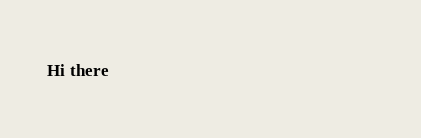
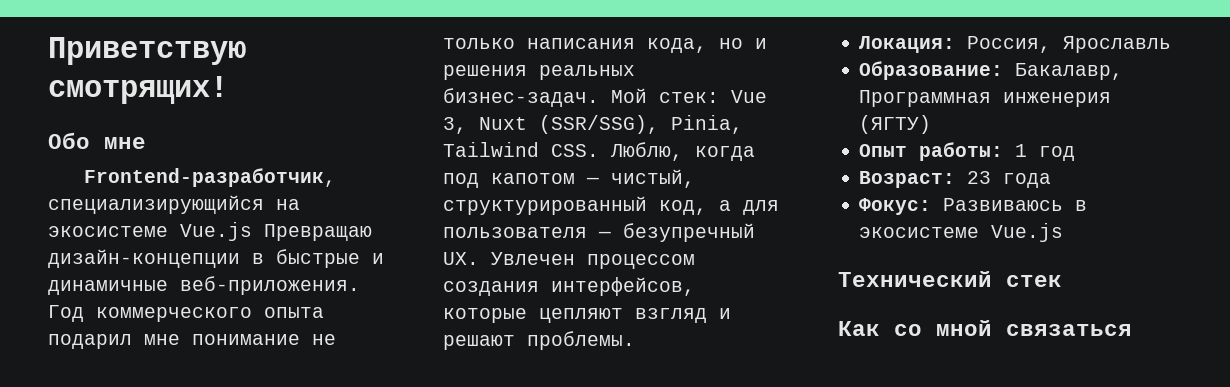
[47,64,109,76] Hi there -> [48,37,246,65] [48,76,228,104] [48,132,146,149] [84,168,337,187] [48,195,300,214] [48,222,372,241] [48,249,384,268] [48,276,360,295] [48,305,324,322] [48,334,336,349] [443,38,767,53] [443,65,635,80] [443,88,767,107] [443,115,743,134] [443,142,755,161] [443,169,695,188] [443,196,779,215] [443,223,755,242] [443,252,695,269] [443,277,695,296] [443,308,731,323] [443,331,635,350] [859,36,1172,53] [859,61,1124,80] [859,90,1112,107] [859,115,932,134] [859,142,1076,161] [859,171,1052,188] [859,198,1088,215] [859,223,1064,242] [838,271,1062,287] [838,320,1132,336] Приветствую смотрящих! // Обо мне // Frontend-разработчик, специализирующийся на экосистеме Vue.js Превращаю дизайн-концепции в быстрые и динамичные веб-приложения. Год коммерческого опыта подарил мне понимание не только написания кода, но и решения реальных бизнес-задач. Мой стек: Vue 3, Nuxt (SSR/SSG), Pinia, Tailwind CSS. Люблю, когда под капотом — чистый, структурированный код, а для пользователя — безупречный UX. Увлечен процессом создания интерфейсов, которые цепляют взгляд и решают проблемы. // Локация: Россия, Ярославль // Образование: Бакалавр, Программная инженерия (ЯГТУ) // Опыт работы: 1 год // Возраст: 23 года // Фокус: Развиваюсь в экосистеме Vue.js // Технический стек // Как со мной связаться

